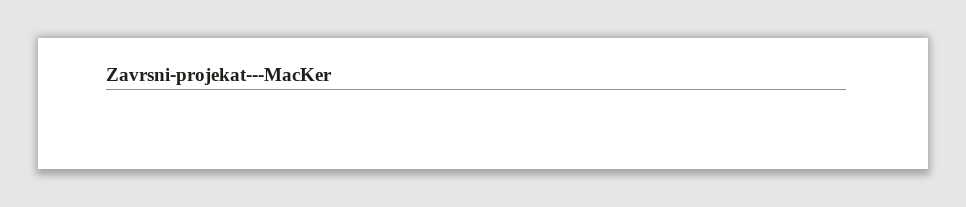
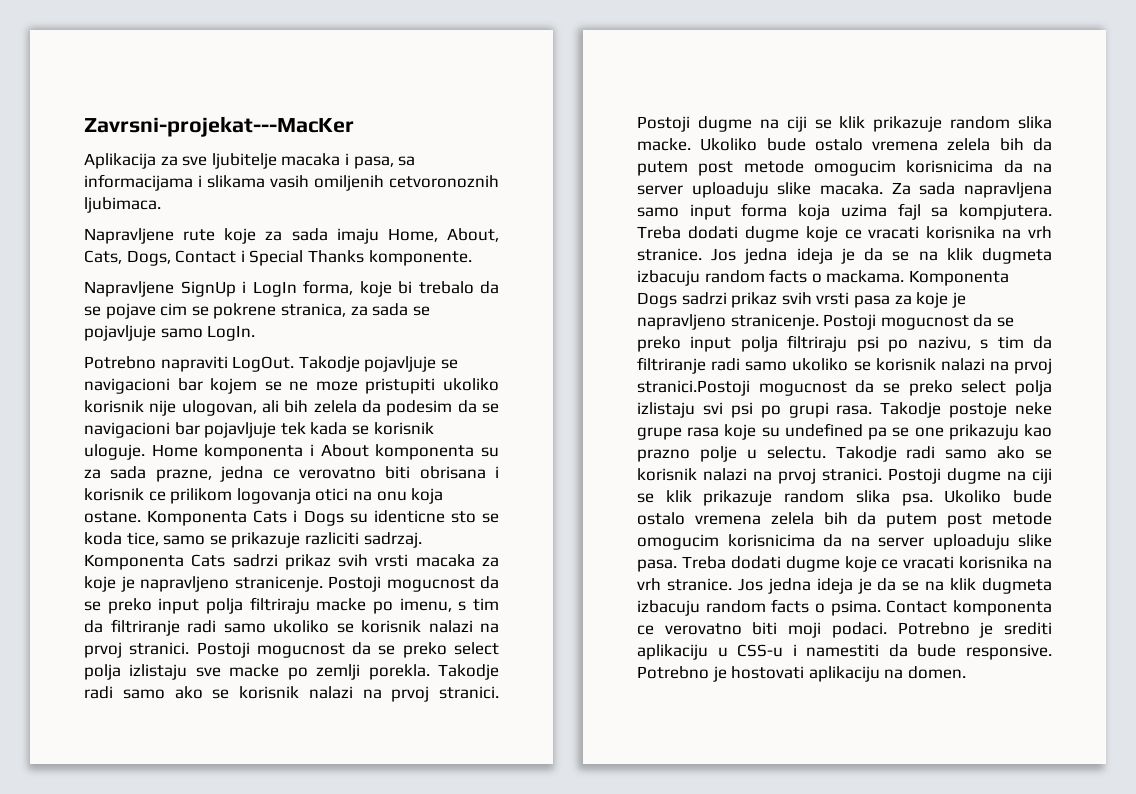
(332, 76) none -> [84,153,416,169] [84,174,499,191] [84,197,161,213] [84,228,499,244] [84,250,472,266] [84,280,499,297] [84,303,430,319] [84,325,256,341] [84,356,458,372] [84,378,499,394] [84,400,499,416] [84,422,434,438] [84,444,499,460] [84,466,499,482] [84,488,444,504] [84,510,499,526] [84,532,422,548] [84,554,499,570] [84,576,499,592] [84,597,500,614] [84,619,499,636] [84,642,499,658] [84,664,499,680] [84,686,499,702] [637,116,1052,132] [637,138,1052,151] [637,160,1052,176] [637,182,1052,198] [637,203,1052,220] [637,226,1052,242] [637,248,1052,264] [637,269,1009,286] [637,292,966,308] [637,314,1014,330] [637,335,1052,352] [637,357,1052,374] [637,380,1052,396] [637,402,1052,418] [637,423,1052,440] [637,446,1052,462] [637,468,1052,484] [637,490,1052,506] [637,512,1052,528] [637,534,1052,550] [637,556,1052,572] [637,578,1052,594] [637,599,1052,616] [637,622,1052,638] [637,644,1052,660] [637,666,966,682] // Aplikacija za sve ljubitelje macaka i pasa, sa informacijama i slikama vasih omiljenih cetvoronoznih ljubimaca. // Napravljene rute koje za sada imaju Home, About, Cats, Dogs, Contact i Special Thanks komponente. // Napravljene SignUp i LogIn forma, koje bi trebalo da se pojave cim se pokrene stranica, za sada se pojavljuje samo LogIn. // Potrebno napraviti LogOut. Takodje pojavljuje se navigacioni bar kojem se ne moze pristupiti ukoliko korisnik nije ulogovan, ali bih zelela da podesim da se navigacioni bar pojavljuje tek kada se korisnik uloguje. Home komponenta i About komponenta su za sada prazne, jedna ce verovatno biti obrisana i korisnik ce prilikom logovanja otici na onu koja ostane. Komponenta Cats i Dogs su identicne sto se koda tice, samo se prikazuje razliciti sadrzaj. Komponenta Cats sadrzi prikaz svih vrsti macaka za koje je napravljeno stranicenje. Postoji mogucnost da se preko input polja filtriraju macke po imenu, s tim da filtriranje radi samo ukoliko se korisnik nalazi na prvoj stranici. Postoji mogucnost da se preko select polja izlistaju sve macke po zemlji porekla. Takodje radi samo ako se korisnik nalazi na prvoj stranici. Postoji dugme na ciji se klik prikazuje random slika macke. Ukoliko bude ostalo vremena zelela bih da putem post metode omogucim korisnicima da na server uploaduju slike macaka. Za sada napravljena samo input forma koja uzima fajl sa kompjutera. Treba dodati dugme koje ce vracati korisnika na vrh stranice. Jos jedna ideja je da se na klik dugmeta izbacuju random facts o mackama. Komponenta Dogs sadrzi prikaz svih vrsti pasa za koje je napravljeno stranicenje. Postoji mogucnost da se preko input polja filtriraju psi po nazivu, s tim da filtriranje radi samo ukoliko se korisnik nalazi na prvoj stranici.Postoji mogucnost da se preko select polja izlistaju svi psi po grupi rasa. Takodje postoje neke grupe rasa koje su undefined pa se one prikazuju kao prazno polje u selectu. Takodje radi samo ako se korisnik nalazi na prvoj stranici. Postoji dugme na ciji se klik prikazuje random slika psa. Ukoliko bude ostalo vremena zelela bih da putem post metode omogucim korisnicima da na server uploaduju slike pasa. Treba dodati dugme koje ce vracati korisnika na vrh stranice. Jos jedna ideja je da se na klik dugmeta izbacuju random facts o psima. Contact komponenta ce verovatno biti moji podaci. Potrebno je srediti aplikaciju u CSS-u i namestiti da bude responsive. Potrebno je hostovati aplikaciju na domen.

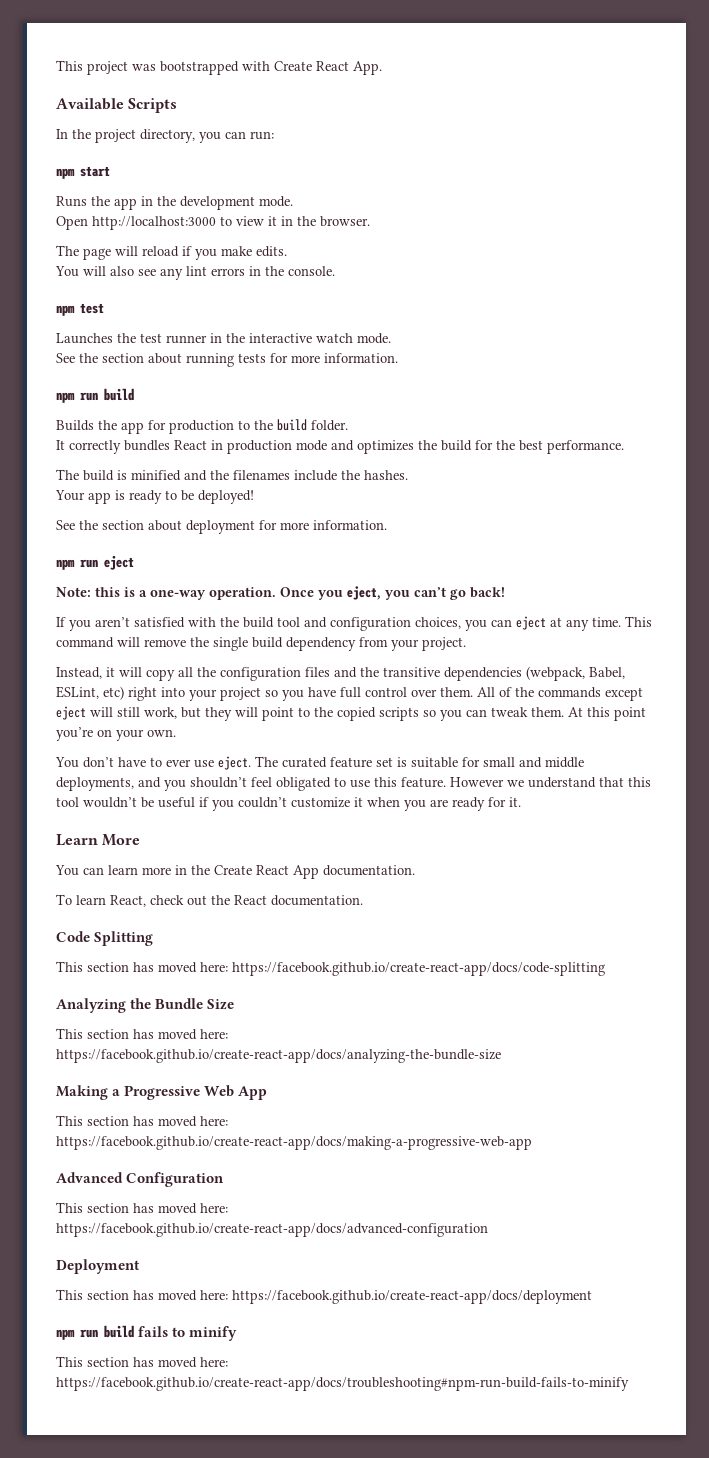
[84,116,354,137] [84,153,416,169] [84,174,499,191] [84,197,161,213] [84,228,499,244] [84,250,472,266] [84,280,499,297] [84,303,430,319] [84,325,256,341] [84,356,458,372] [84,378,499,394] [84,400,499,416] [84,422,434,438] [84,444,499,460] [84,466,499,482] [84,488,444,504] [84,510,499,526] [84,532,422,548] [84,554,499,570] [84,576,499,592] [84,597,500,614] [84,619,499,636] [84,642,499,658] [84,664,499,680] [84,686,499,702] [637,116,1052,132] [637,138,1052,151] [637,160,1052,176] [637,182,1052,198] [637,203,1052,220] [637,226,1052,242] [637,248,1052,264] [637,269,1009,286] [637,292,966,308] [637,314,1014,330] [637,335,1052,352] [637,357,1052,374] [637,380,1052,396] [637,402,1052,418] [637,423,1052,440] [637,446,1052,462] [637,468,1052,484] [637,490,1052,506] [637,512,1052,528] [637,534,1052,550] [637,556,1052,572] [637,578,1052,594] [637,599,1052,616] [637,622,1052,638] [637,644,1052,660] [637,666,966,682] Zavrsni-projekat---MacKer // Aplikacija za sve ljubitelje macaka i pasa, sa informacijama i slikama vasih omiljenih cetvoronoznih ljubimaca. // Napravljene rute koje za sada imaju Home, About, Cats, Dogs, Contact i Special Thanks komponente. // Napravljene SignUp i LogIn forma, koje bi trebalo da se pojave cim se pokrene stranica, za sada se pojavljuje samo LogIn. // Potrebno napraviti LogOut. Takodje pojavljuje se navigacioni bar kojem se ne moze pristupiti ukoliko korisnik nije ulogovan, ali bih zelela da podesim da se navigacioni bar pojavljuje tek kada se korisnik uloguje. Home komponenta i About komponenta su za sada prazne, jedna ce verovatno biti obrisana i korisnik ce prilikom logovanja otici na onu koja ostane. Komponenta Cats i Dogs su identicne sto se koda tice, samo se prikazuje razliciti sadrzaj. Komponenta Cats sadrzi prikaz svih vrsti macaka za koje je napravljeno stranicenje. Postoji mogucnost da se preko input polja filtriraju macke po imenu, s tim da filtriranje radi samo ukoliko se korisnik nalazi na prvoj stranici. Postoji mogucnost da se preko select polja izlistaju sve macke po zemlji porekla. Takodje radi samo ako se korisnik nalazi na prvoj stranici. Postoji dugme na ciji se klik prikazuje random slika macke. Ukoliko bude ostalo vremena zelela bih da putem post metode omogucim korisnicima da na server uploaduju slike macaka. Za sada napravljena samo input forma koja uzima fajl sa kompjutera. Treba dodati dugme koje ce vracati korisnika na vrh stranice. Jos jedna ideja je da se na klik dugmeta izbacuju random facts o mackama. Komponenta Dogs sadrzi prikaz svih vrsti pasa za koje je napravljeno stranicenje. Postoji mogucnost da se preko input polja filtriraju psi po nazivu, s tim da filtriranje radi samo ukoliko se korisnik nalazi na prvoj stranici.Postoji mogucnost da se preko select polja izlistaju svi psi po grupi rasa. Takodje postoje neke grupe rasa koje su undefined pa se one prikazuju kao prazno polje u selectu. Takodje radi samo ako se korisnik nalazi na prvoj stranici. Postoji dugme na ciji se klik prikazuje random slika psa. Ukoliko bude ostalo vremena zelela bih da putem post metode omogucim korisnicima da na server uploaduju slike pasa. Treba dodati dugme koje ce vracati korisnika na vrh stranice. Jos jedna ideja je da se na klik dugmeta izbacuju random facts o psima. Contact komponenta ce verovatno biti moji podaci. Potrebno je srediti aplikaciju u CSS-u i namestiti da bude responsive. Potrebno je hostovati aplikaciju na domen. -> [56,60,382,75] [56,98,178,113] [56,129,274,143] [56,166,110,179] [56,196,293,210] [56,216,370,230] [56,245,287,260] [55,266,335,280] [56,303,104,316] [56,333,391,344] [56,353,398,367] [56,388,134,403] [56,419,348,434] [56,440,624,454] [56,469,408,481] [55,490,254,504] [56,520,387,534] [56,555,134,570] [56,586,505,600] [56,616,652,631] [56,637,466,651] [56,666,625,681] [56,686,643,701] [56,706,646,721] [56,727,176,741] [55,756,584,770] [56,777,651,791] [56,797,521,811] [56,834,141,846] [55,865,415,879] [56,894,363,907] [56,931,154,946] [56,961,605,976] [56,998,235,1013] [56,1028,228,1040] [56,1049,501,1063] [56,1085,268,1100] [56,1115,228,1127] [56,1136,532,1150] [56,1172,225,1187] [56,1202,228,1214] [56,1223,488,1237] [56,1259,140,1274] [56,1289,592,1304] [56,1325,238,1341] [56,1356,228,1368] [56,1377,629,1391] This project was bootstrapped with Create React App. // Available Scripts // In the project directory, you can run: // npm start // Runs the app in the development mode. // Open http://localhost:3000 to view it in the browser. // The page will reload if you make edits. // You will also see any lint errors in the console. // npm test // Launches the test runner in the interactive watch mode. // See the section about running tests for more information. // npm run build // Builds the app for production to the build folder. // It correctly bundles React in production mode and optimizes the build for the best performance. // The build is minified and the filenames include the hashes. // Your app is ready to be deployed! // See the section about deployment for more information. // npm run eject // Note: this is a one-way operation. Once you eject, you can’t go back! // If you aren’t satisfied with the build tool and configuration choices, you can eject at any time. This command will remove the single build dependency from your project. // Instead, it will copy all the configuration files and the transitive dependencies (webpack, Babel, ESLint, etc) right into your project so you have full control over them. All of the commands except eject will still work, but they will point to the copied scripts so you can tweak them. At this point you’re on your own. // You don’t have to ever use eject. The curated feature set is suitable for small and middle deployments, and you shouldn’t feel obligated to use this feature. However we understand that this tool wouldn’t be useful if you couldn’t customize it when you are ready for it. // Learn More // You can learn more in the Create React App documentation. // To learn React, check out the React documentation. // Code Splitting // This section has moved here: https://facebook.github.io/create-react-app/docs/code-splitting // Analyzing the Bundle Size // This section has moved here: https://facebook.github.io/create-react-app/docs/analyzing-the-bundle-size // Making a Progressive Web App // This section has moved here: https://facebook.github.io/create-react-app/docs/making-a-progressive-web-app // Advanced Configuration // This section has moved here: https://facebook.github.io/create-react-app/docs/advanced-configuration // Deployment // This section has moved here: https://facebook.github.io/create-react-app/docs/deployment // npm run build fails to minify // This section has moved here: https://facebook.github.io/create-react-app/docs/troubleshooting#npm-run-build-fails-to-minify

